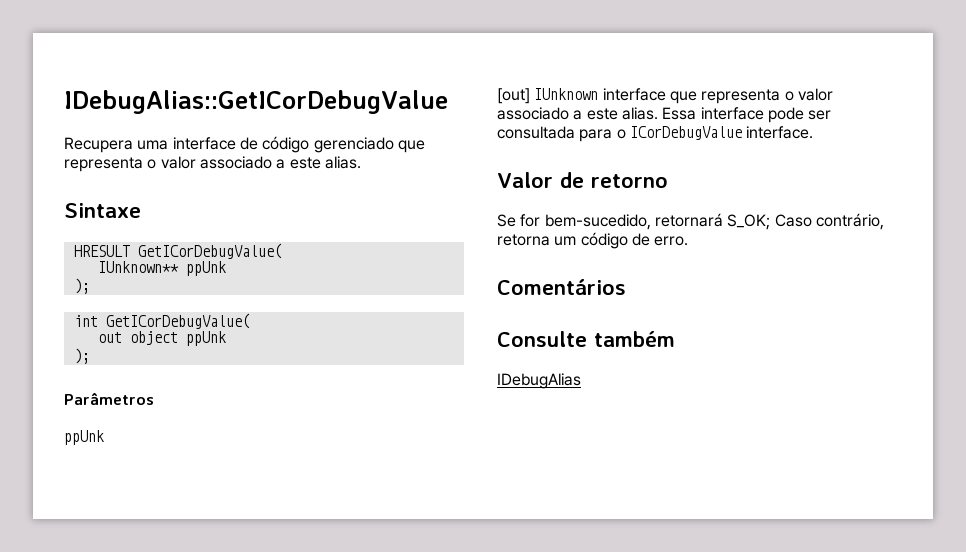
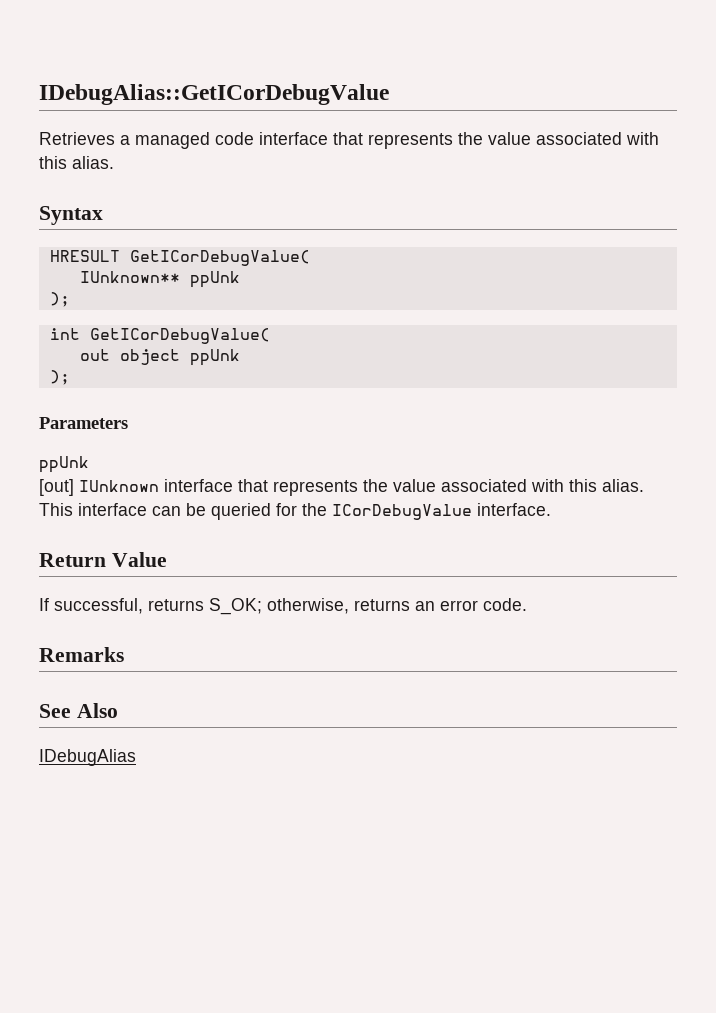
[64,136,425,153] [64,156,321,172] Recupera uma interface de código gerenciado que representa o valor associado a este -> [39,132,659,149] [39,156,67,169] Retrieves a managed code interface that represents the value associated with this
[64,203,141,218] Sintaxe -> [39,206,103,225] Syntax
[64,393,154,405] Parâmetros -> [39,417,128,429] Parameters
[669,88,833,104] [497,107,832,123] [497,126,814,142] [497,172,668,188] [497,213,884,230] [497,232,689,249] [497,279,626,295] [497,331,675,347] que representa o valor associado a este alias. Essa interface pode ser consultada para o ICorDebugValue interface. // Valor de retorno // Se for bem-sucedido, retornará S_OK; Caso contrário, retorna um código de erro. // Comentários // Consulte também -> [238,479,644,496] [39,503,551,520] [39,552,167,567] [39,598,527,615] [39,647,124,662] [39,703,118,718] that represents the value associated with this alias. This interface can be queried for the ICorDebugValue interface. // Return Value // If successful, returns S_OK; otherwise, returns an error code. // Remarks // See Also

